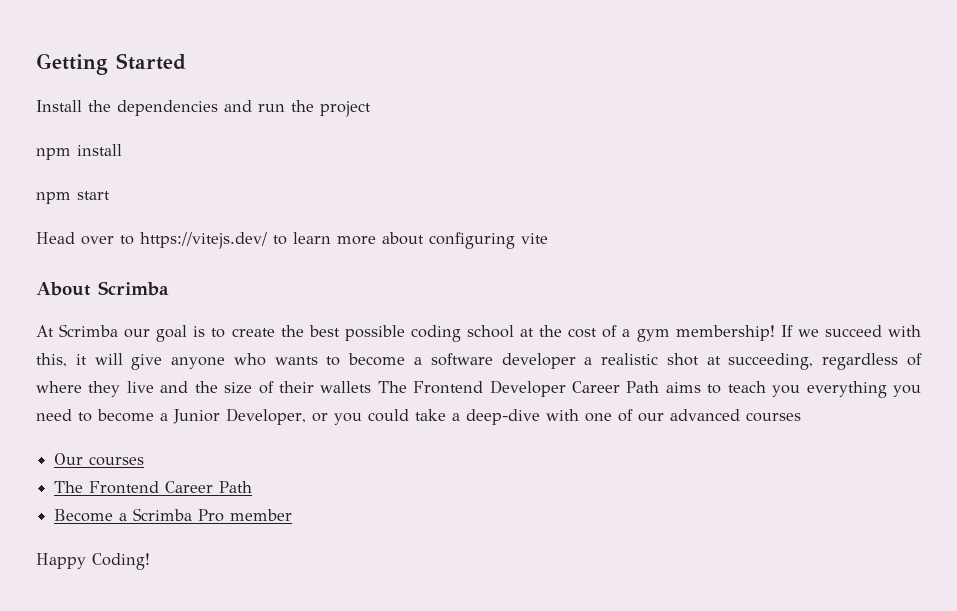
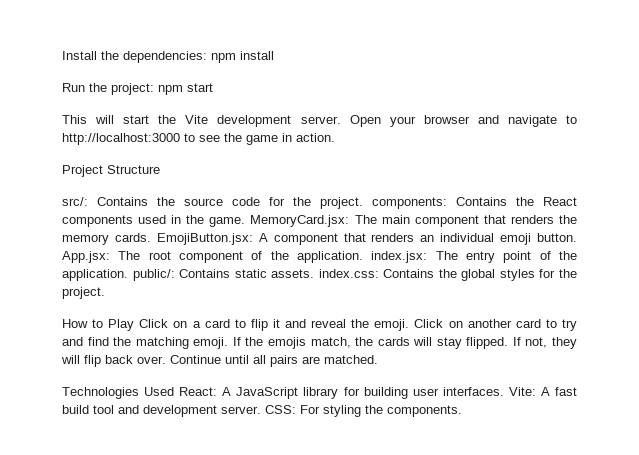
[36,53,186,75] [36,100,371,117] Getting Started // Install the dependencies and run the project // -> [62,51,207,63] Install the dependencies:
(122, 150) none -> [62,83,154,95] Run the project:
[36,232,548,249] [36,281,169,296] [36,324,922,342] [36,353,923,370] [36,380,922,398] [36,408,801,425] [54,453,145,466] [54,481,253,494] [54,508,293,522] [36,553,150,570] Head over to https://vitejs.dev/ to learn more about configuring vite // About Scrimba // At Scrimba our goal is to create the best possible coding school at the cost of a gym membership! If we succeed with this, it will give anyone who wants to become a software developer a realistic shot at succeeding, regardless of where they live and the size of their wallets The Frontend Developer Career Path aims to teach you everything you need to become a Junior Developer, or you could take a deep-dive with one of our advanced courses // Our courses // The Frontend Career Path // Become a Scrimba Pro member // Happy Coding! -> [62,115,577,127] [62,133,335,145] [62,165,160,177] [62,197,577,209] [62,215,577,227] [62,233,577,245] [62,251,577,263] [62,269,577,281] [62,287,105,299] [62,319,577,331] [62,337,577,349] [61,355,378,367] [62,387,577,399] [62,405,462,417] This will start the Vite development server. Open your browser and navigate to http://localhost:3000 to see the game in action. // Project Structure // src/: Contains the source code for the project. components: Contains the React components used in the game. MemoryCard.jsx: The main component that renders the memory cards. EmojiButton.jsx: A component that renders an individual emoji button. App.jsx: The root component of the application. index.jsx: The entry point of the application. public/: Contains static assets. index.css: Contains the global styles for the project. // How to Play Click on a card to flip it and reveal the emoji. Click on another card to try and find the matching emoji. If the emojis match, the cards will stay flipped. If not, they will flip back over. Continue until all pairs are matched. // Technologies Used React: A JavaScript library for building user interfaces. Vite: A fast build tool and development server. CSS: For styling the components.

